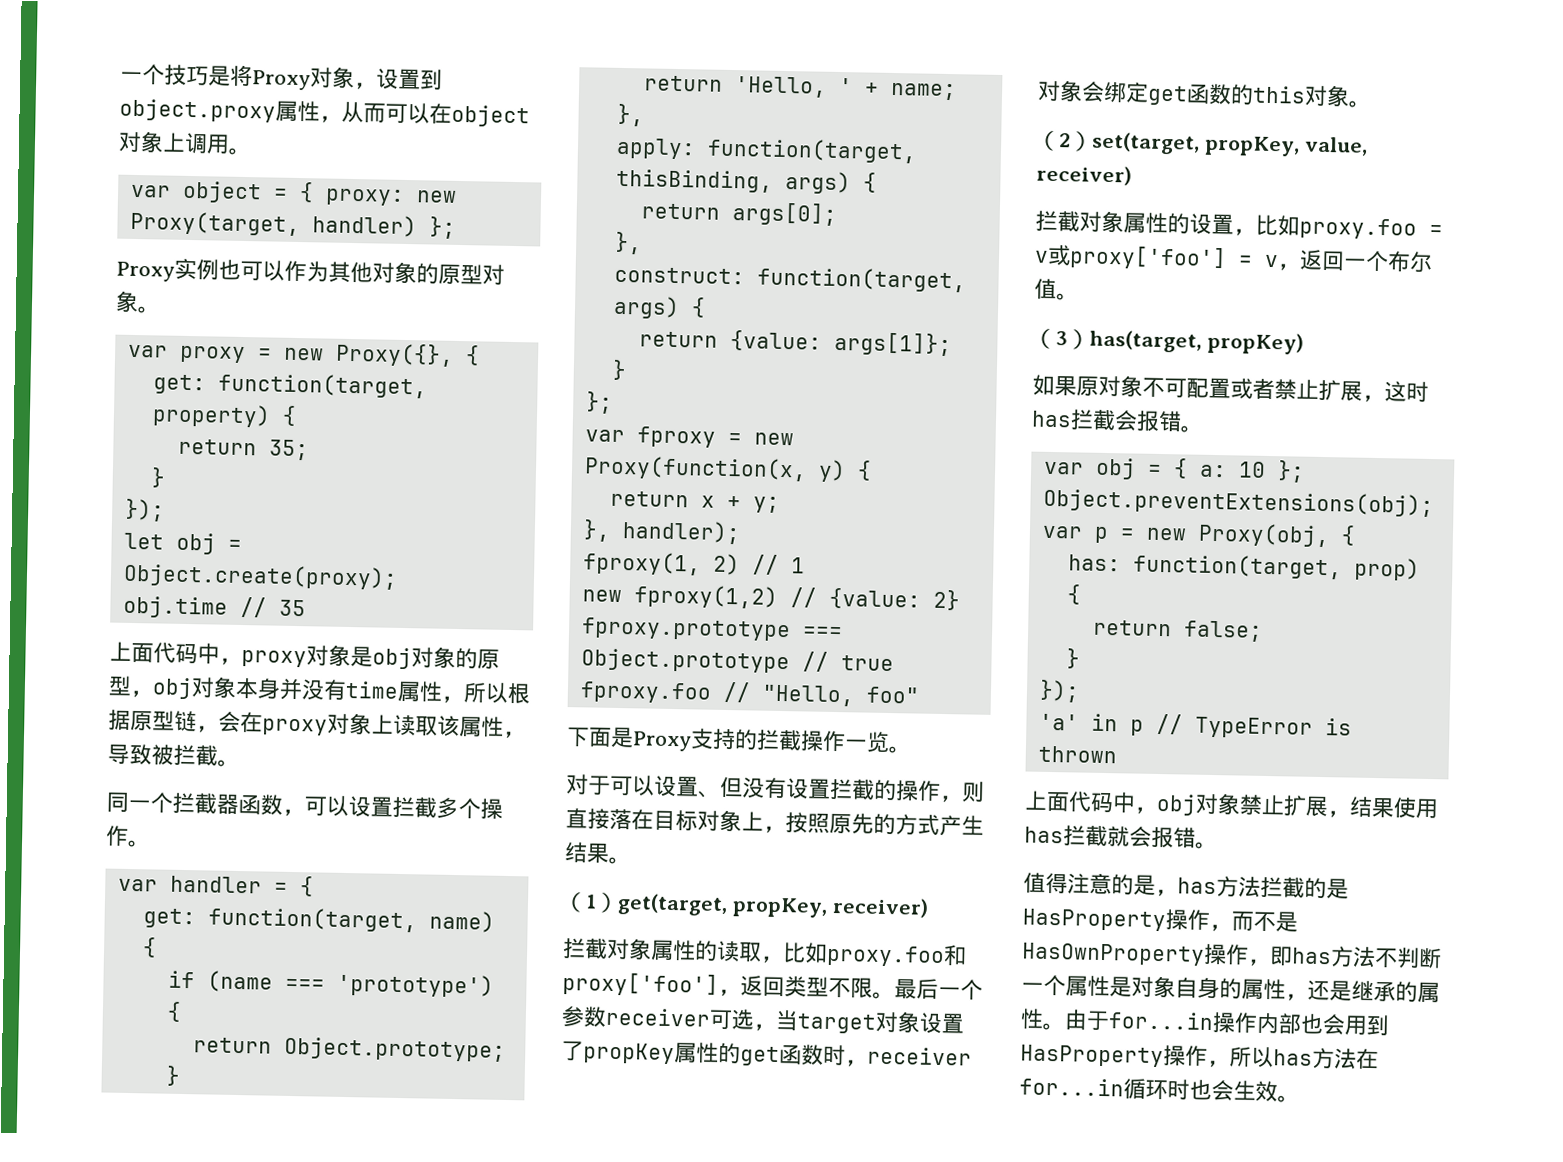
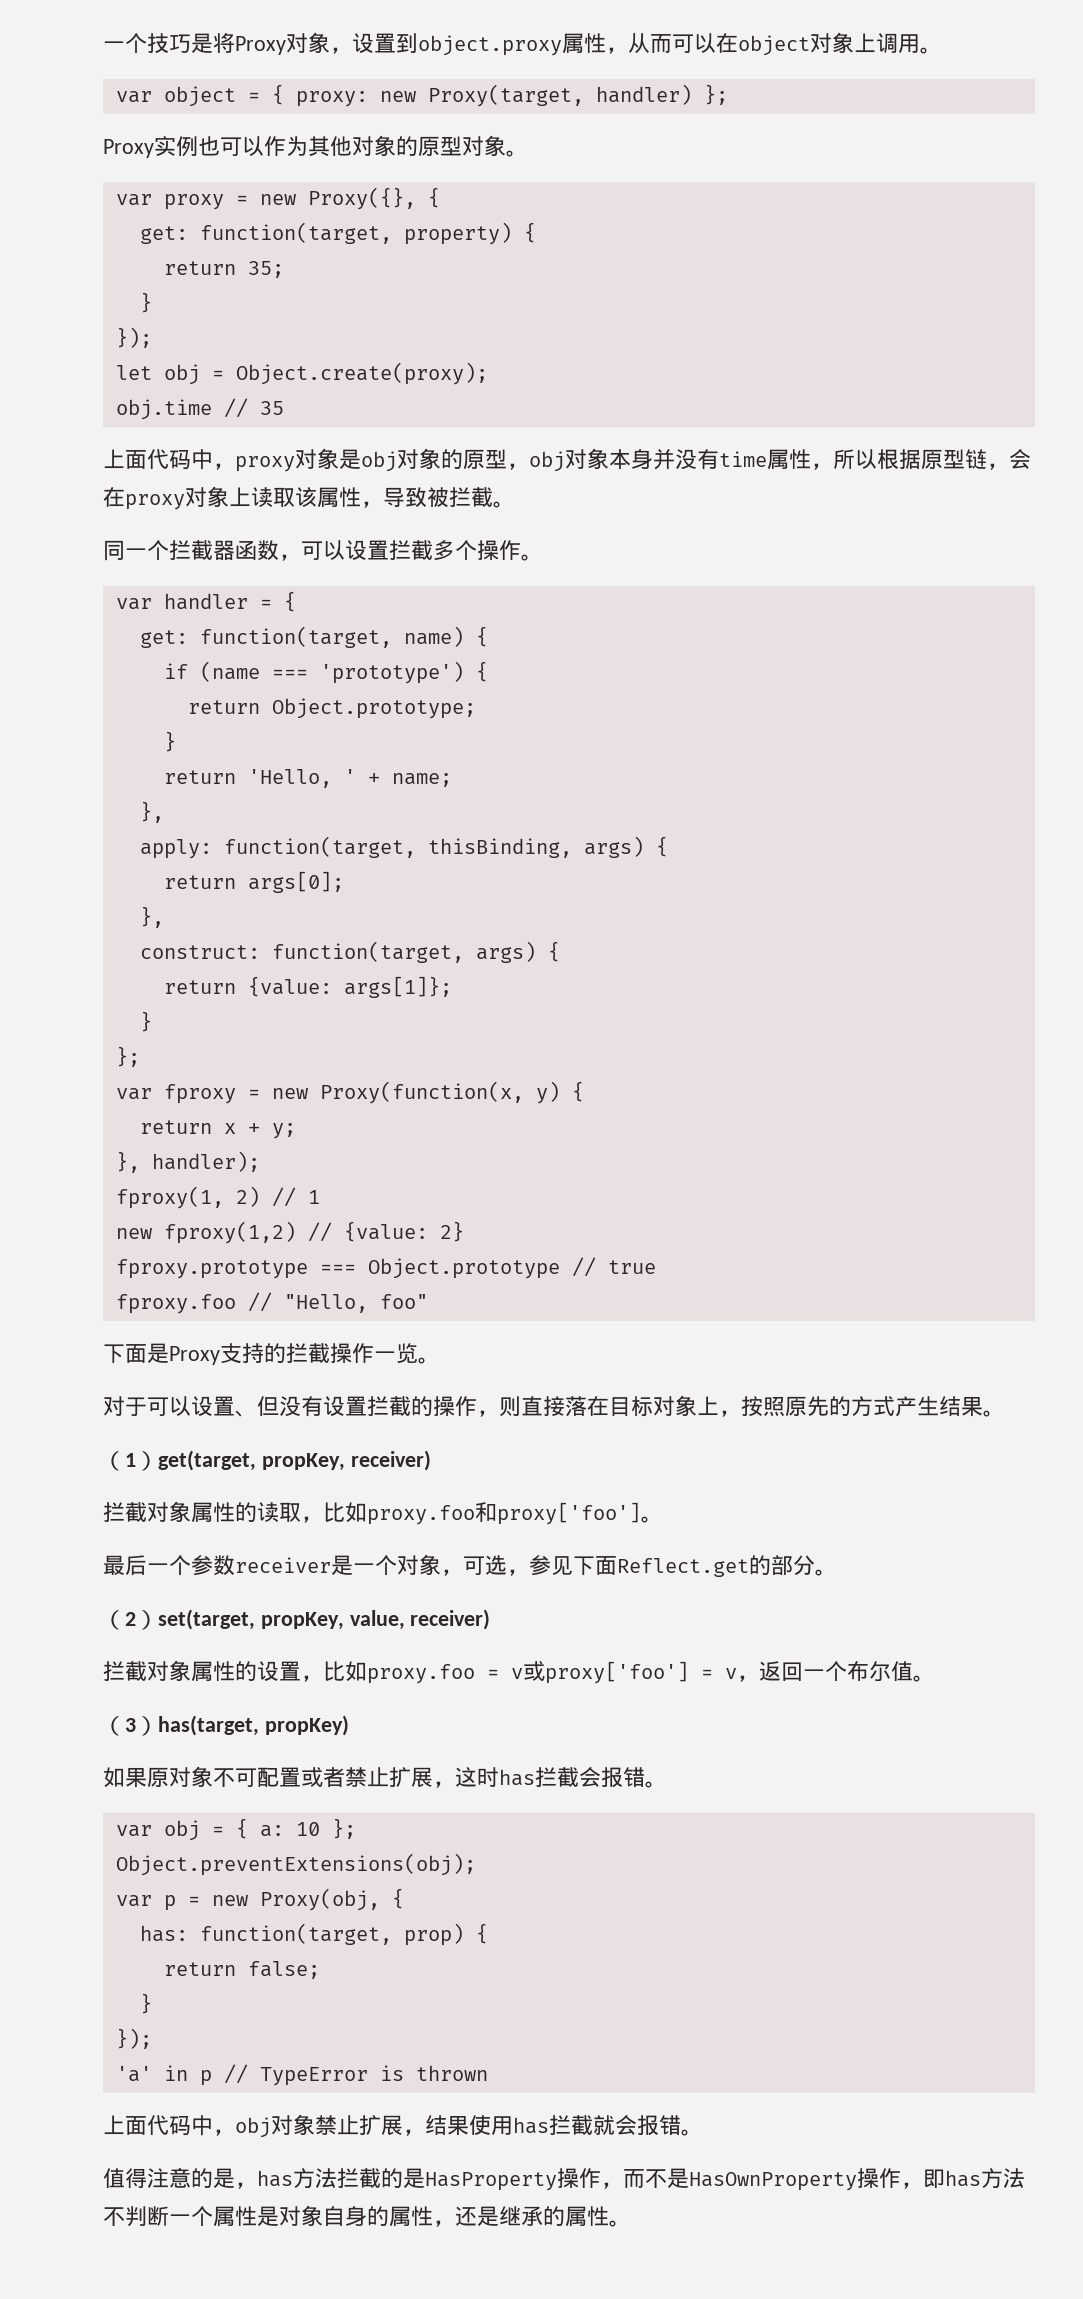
[718,975,895,1000] ，返回类型不限。 -> [641,1516,663,1523] 。 //
[709,1009,965,1034] [561,1041,972,1067] [1037,80,1350,107] 可选，当target对象设置了propKey属性的get函数时，receiver对象会绑定get函数的this对象 -> [331,1554,815,1577] 是一个对象，可选，参见下面Reflect.get的部分
[1064,1009,1390,1036] [1020,1044,1379,1070] [1019,1077,1300,1103] 由于for...in操作内部也会用到HasProperty操作，所以has方法在for...in循环时也会生效。 -> (631, 2223) none

